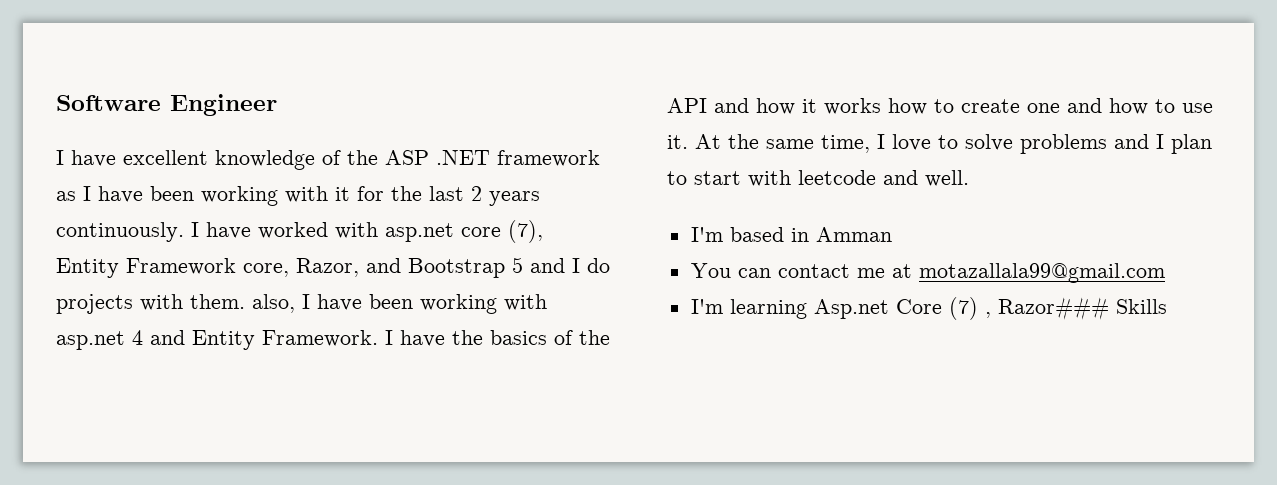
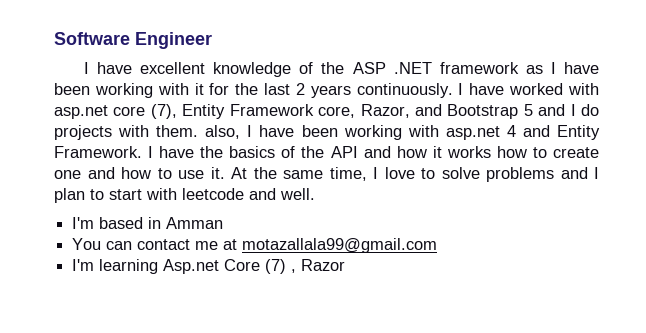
[997,297,1167,320] Razor### Skills -> [301,259,346,271] Razor

